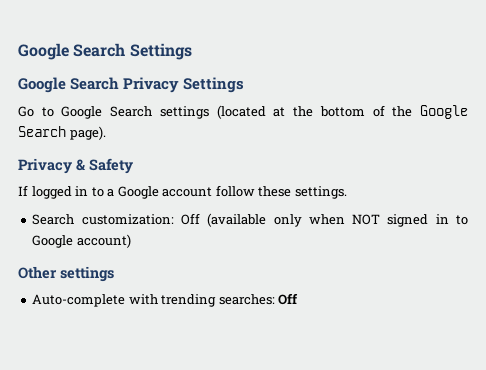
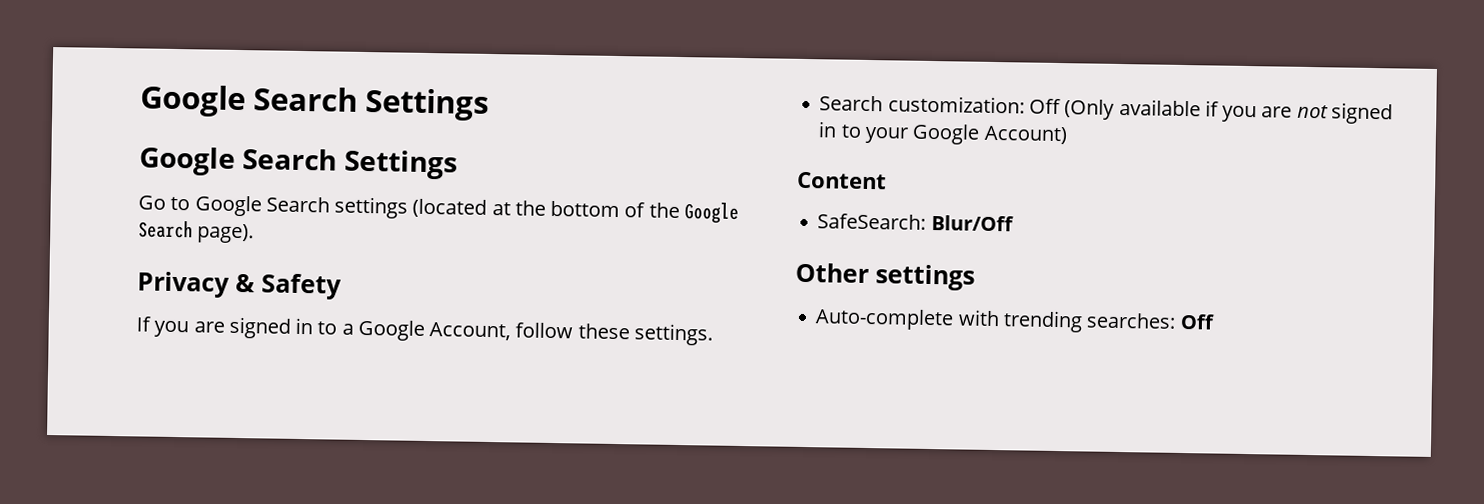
[123,77,180,93] Privacy -> (338, 159) none
[31,186,72,199] logged -> [154,316,291,339] you are signed
[162,187,213,197] account -> [429,322,512,341] Account,
[207,213,468,227] [32,234,131,248] (available only when NOT signed in to Google account) -> [1064,98,1393,125] [818,121,1068,145] [797,171,887,190] [817,213,1014,232] (Only available if you are not signed in to your Google Account) // Content // SafeSearch: Blur/Off

